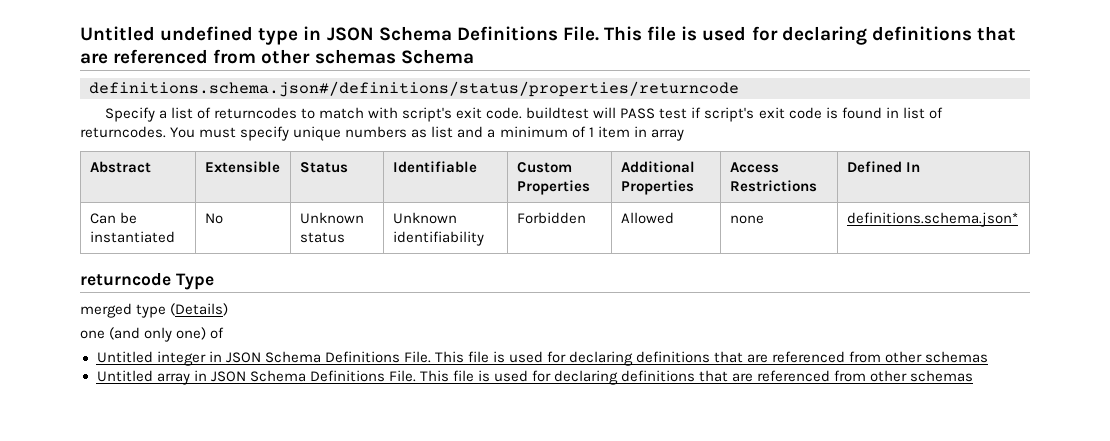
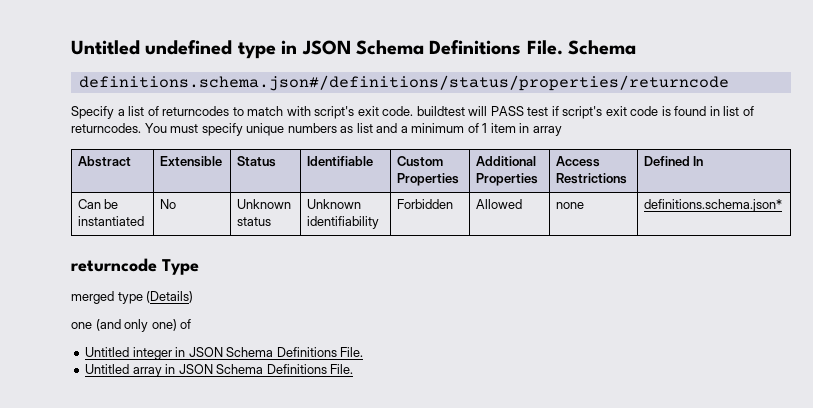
[604,26,1016,45] [80,49,396,64] This file is used for declaring definitions that are referenced from other schemas -> (563, 47) none
[434,351,989,366] This file is used for declaring definitions that are referenced from other schemas -> (364, 352) none
[419,370,974,385] This file is used for declaring definitions that are referenced from other schemas -> (354, 369) none

